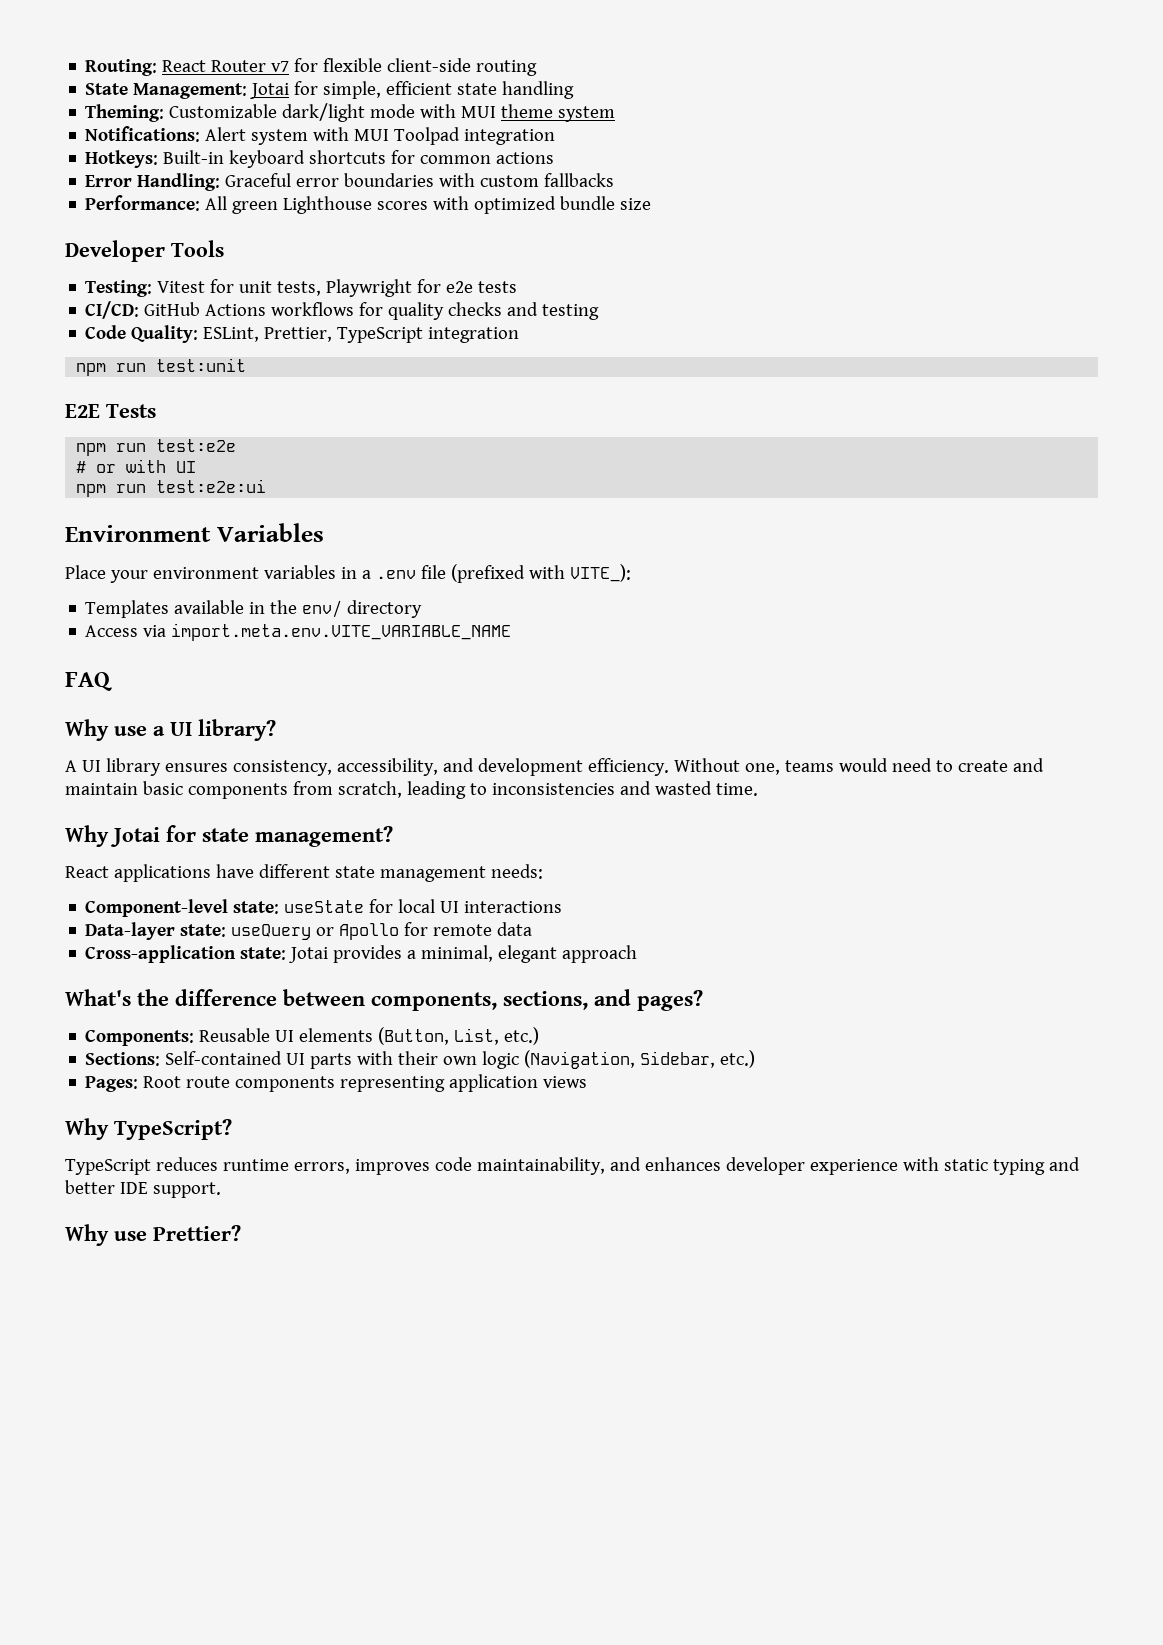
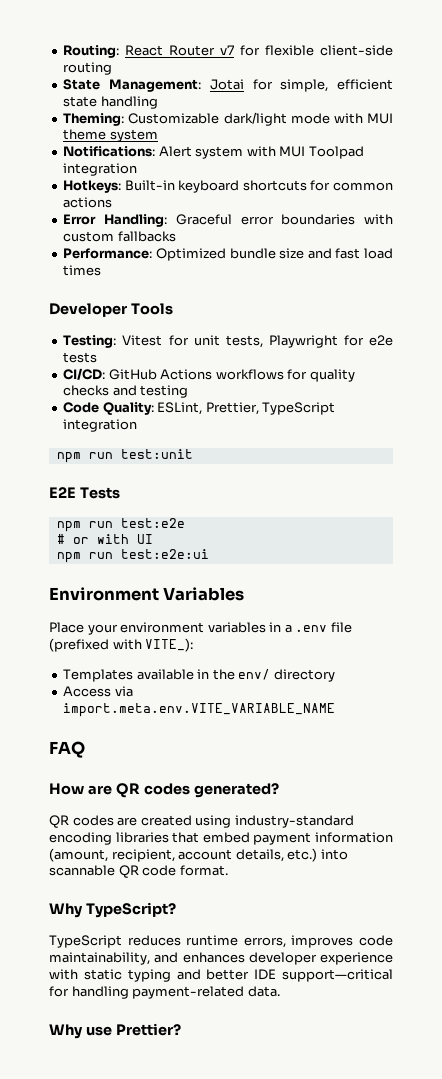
[205,196,652,214] All green Lighthouse scores with optimized bundle size -> [155,248,393,261] [63,265,102,276] Optimized bundle size and fast load times
[65,719,276,741] [65,758,1044,776] [65,781,758,799] [65,825,393,847] [65,864,543,882] [85,899,563,917] [85,922,533,940] [85,945,638,963] [65,989,703,1011] [85,1027,540,1046] [85,1050,756,1069] [85,1074,588,1092] Why use a UI library? // A UI library ensures consistency, accessibility, and development efficiency. Without one, teams would need to create and maintain basic components from scratch, leading to inconsistencies and wasted time. // Why Jotai for state management? // React applications have different state management needs: // Component-level state: useState for local UI interactions // Data-layer state: useQuery or Apollo for remote data // Cross-application state: Jotai provides a minimal, elegant approach // What's the difference between components, sections, and pages? // Components: Reusable UI elements (Button, List, etc.) // Sections: Self-contained UI parts with their own logic (Navigation, Sidebar, etc.) // Pages: Root route components representing application views -> [49,783,279,798] [49,815,354,828] [49,832,393,845] [49,848,348,862] [49,865,228,878] How are QR codes generated? // QR codes are created using industry-standard encoding libraries that embed payment information (amount, recipient, account details, etc.) into scannable QR code format.
[152,1182,221,1198] support. -> [282,969,393,982] [49,986,280,999] support—critical for handling payment-related data.

